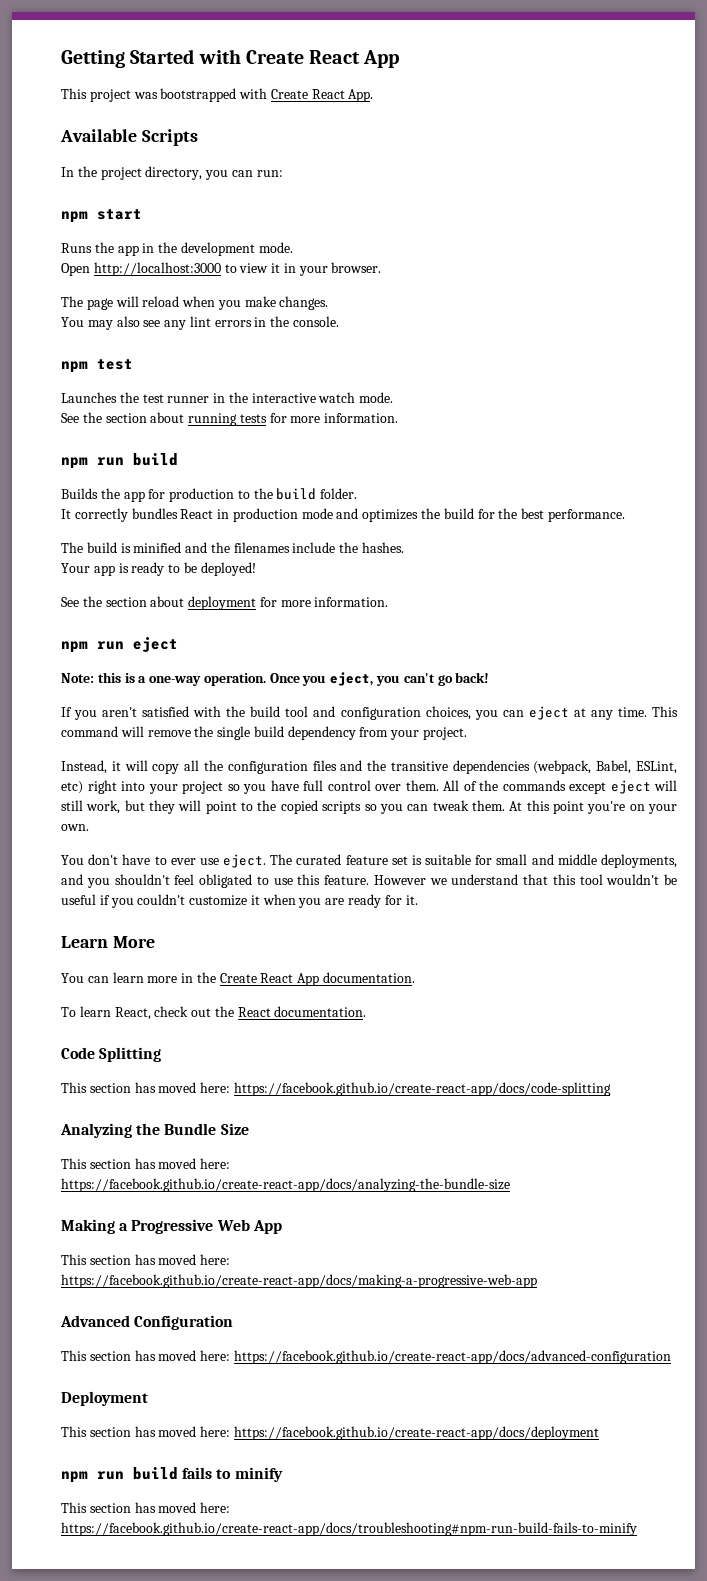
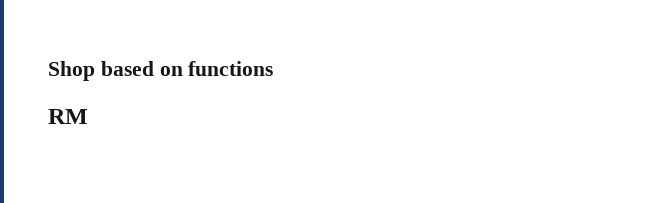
[61,49,400,68] [61,88,374,102] [60,129,198,146] [61,166,283,180] [61,209,142,223] [61,242,293,256] [61,262,382,276] [61,296,329,310] [61,316,340,330] [61,359,133,373] [61,392,394,403] [61,412,399,426] [61,453,178,469] [61,488,358,502] [61,508,625,522] [61,542,405,553] [61,562,256,576] [61,596,389,610] [61,637,178,653] [61,672,490,686] [61,706,678,720] [61,726,468,740] [61,760,677,774] [61,780,677,794] [61,800,678,814] [61,824,89,831] [61,854,678,868] [61,874,677,888] [61,894,418,908] [61,936,155,948] [61,972,416,986] [61,1006,367,1020] [61,1047,162,1062] [61,1082,611,1096] [60,1123,249,1138] [61,1158,231,1169] [61,1178,510,1192] [61,1219,282,1234] [61,1254,231,1265] [61,1274,537,1288] [60,1315,234,1330] [61,1350,671,1364] [61,1391,148,1406] [61,1426,599,1440] [61,1467,283,1483] [61,1502,231,1513] [61,1522,637,1536] Getting Started with Create React App // This project was bootstrapped with Create React App. // Available Scripts // In the project directory, you can run: // npm start // Runs the app in the development mode. // Open http://localhost:3000 to view it in your browser. // The page will reload when you make changes. // You may also see any lint errors in the console. // npm test // Launches the test runner in the interactive watch mode. // See the section about running tests for more information. // npm run build // Builds the app for production to the build folder. // It correctly bundles React in production mode and optimizes the build for the best performance. // The build is minified and the filenames include the hashes. // Your app is ready to be deployed! // See the section about deployment for more information. // npm run eject // Note: this is a one-way operation. Once you eject, you can't go back! // If you aren't satisfied with the build tool and configuration choices, you can eject at any time. This command will remove the single build dependency from your project. // Instead, it will copy all the configuration files and the transitive dependencies (webpack, Babel, ESLint, etc) right into your project so you have full control over them. All of the commands except eject will still work, but they will point to the copied scripts so you can tweak them. At this point you're on your own. // You don't have to ever use eject. The curated feature set is suitable for small and middle deployments, and you shouldn't feel obligated to use this feature. However we understand that this tool wouldn't be useful if you couldn't customize it when you are ready for it. // Learn More // You can learn more in the Create React App documentation. // To learn React, check out the React documentation. // Code Splitting // This section has moved here: https://facebook.github.io/create-react-app/docs/code-splitting // Analyzing the Bundle Size // This section has moved here: https://facebook.github.io/create-react-app/docs/analyzing-the-bundle-size // Making a Progressive Web App // This section has moved here: https://facebook.github.io/create-react-app/docs/making-a-progressive-web-app // Advanced Configuration // This section has moved here: https://facebook.github.io/create-react-app/docs/advanced-configuration // Deployment // This section has moved here: https://facebook.github.io/create-react-app/docs/deployment // npm run build fails to minify // This section has moved here: https://facebook.github.io/create-react-app/docs/troubleshooting#npm-run-build-fails-to-minify -> [48,61,274,81] [48,109,88,124] Shop based on functions // RM

